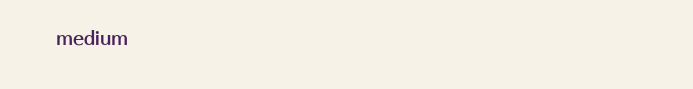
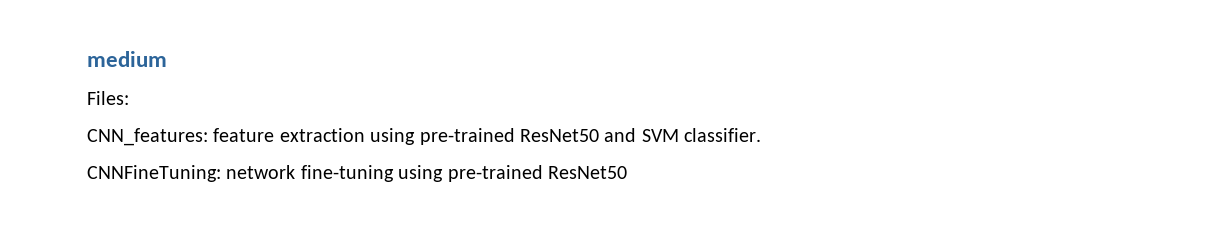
(128, 38) none -> [87,91,129,105] [87,128,762,146] [87,165,627,182] // Files: // CNN_features: feature extraction using pre-trained ResNet50 and SVM classifier. // CNNFineTuning: network fine-tuning using pre-trained ResNet50

